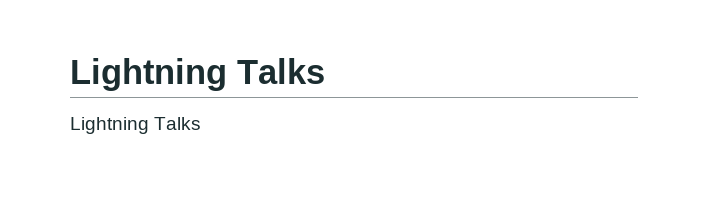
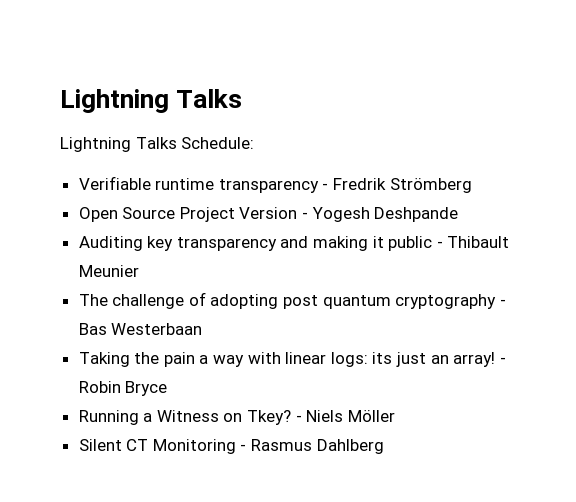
(202, 123) none -> [181,137,255,149] [78,176,472,193] [78,207,459,222] [78,236,510,251] [78,265,139,277] [78,292,506,309] [78,323,203,335] [78,352,506,367] [78,381,168,396] [78,410,395,425] [78,439,384,454] Schedule: // Verifiable runtime transparency - Fredrik Strömberg // Open Source Project Version - Yogesh Deshpande // Auditing key transparency and making it public - Thibault Meunier // The challenge of adopting post quantum cryptography - Bas Westerbaan // Taking the pain a way with linear logs: its just an array! - Robin Bryce // Running a Witness on Tkey? - Niels Möller // Silent CT Monitoring - Rasmus Dahlberg

